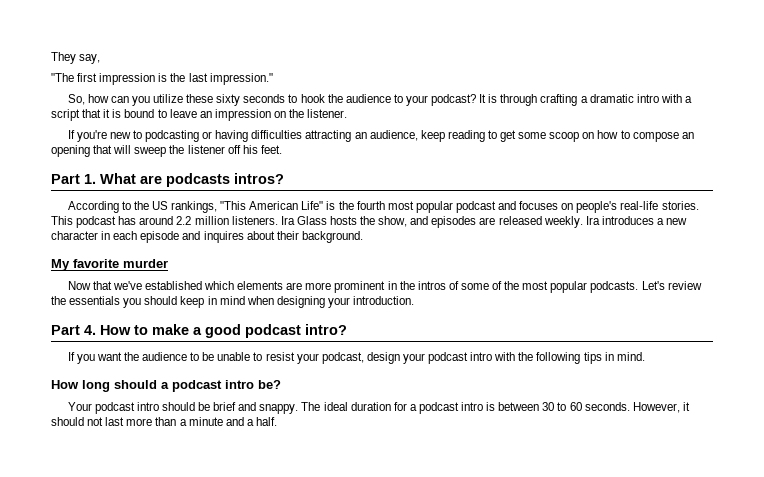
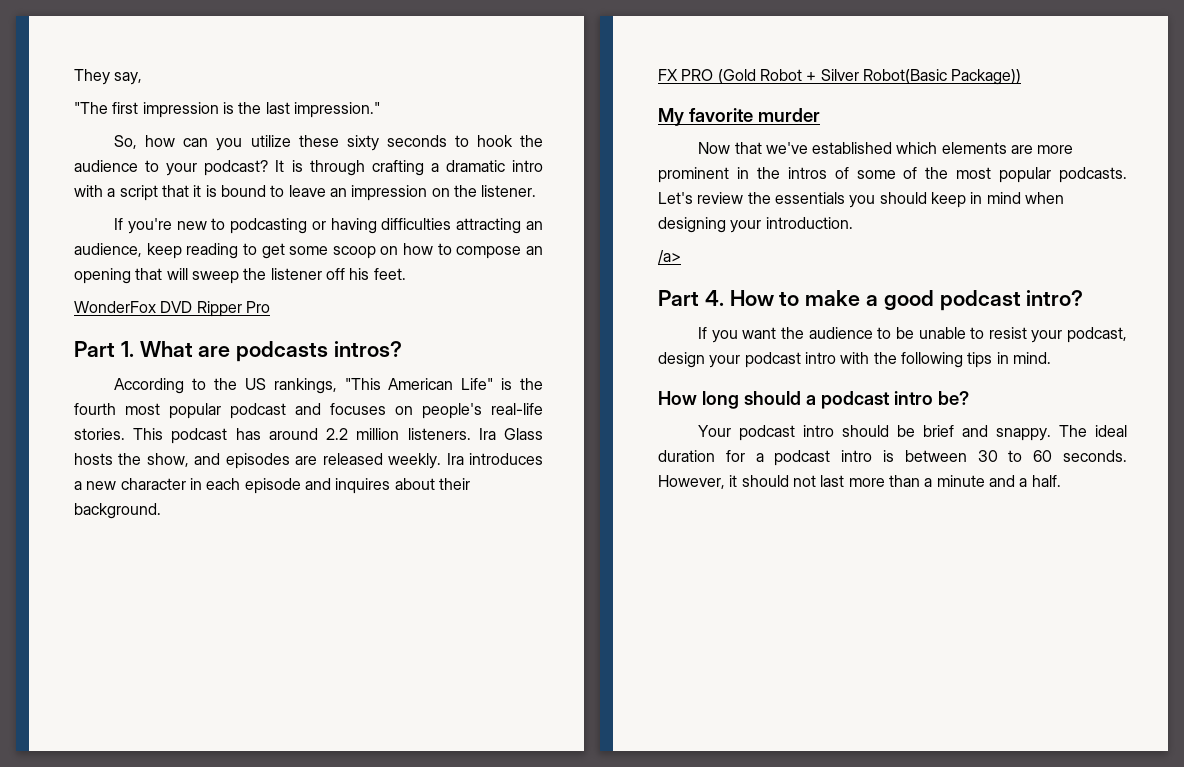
(282, 149) none -> [74,301,270,317] // WonderFox DVD Ripper Pro
(363, 237) none -> [658,69,1022,85] // FX PRO (Gold Robot + Silver Robot(Basic Package))
(415, 300) none -> [658,250,681,264] // /a>

